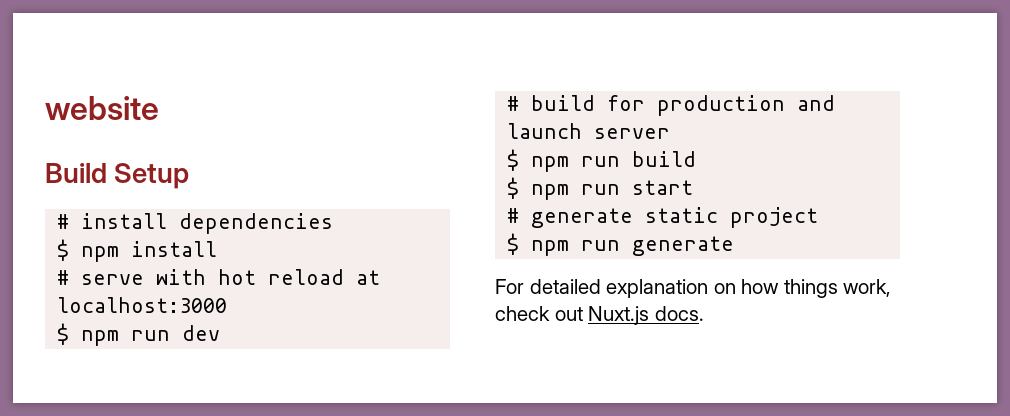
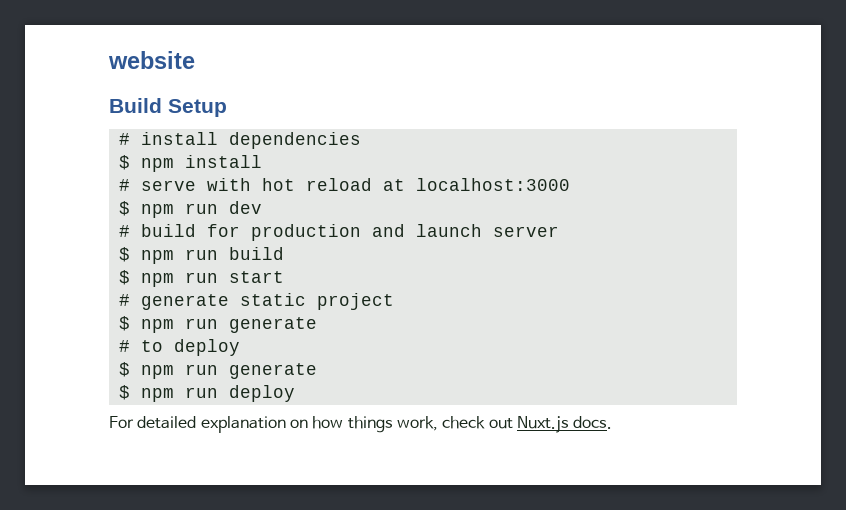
(735, 246) none -> [118,339,240,356] [118,362,317,379] [118,385,295,402] // # to deploy // $ npm run generate // $ npm run deploy

